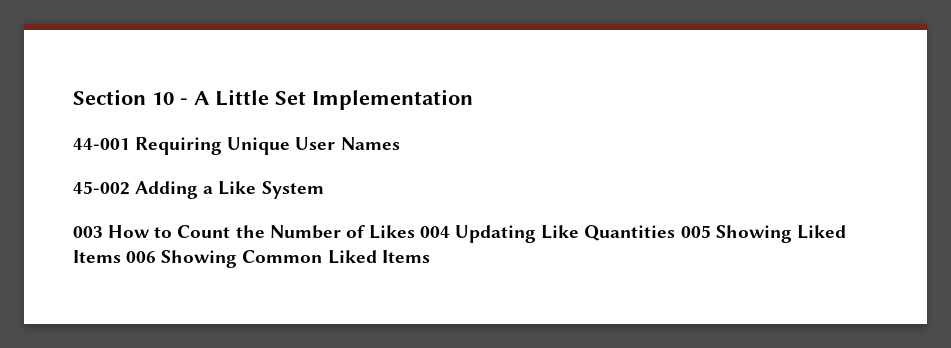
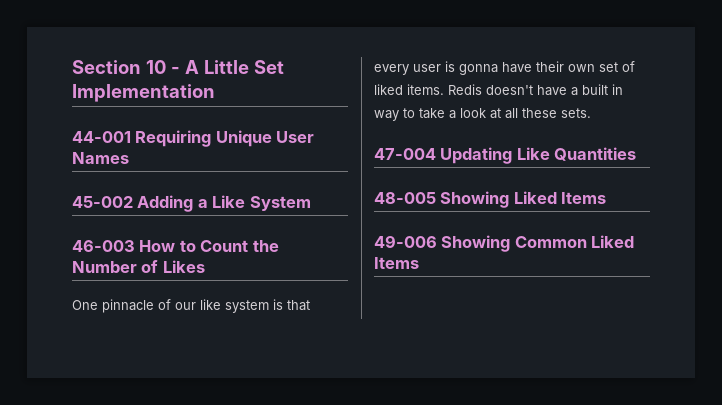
[73,226,103,238] 003 -> [72,240,135,252] 46-003
[420,226,451,238] 004 -> [72,299,310,313] [374,61,635,75] [374,84,623,96] [374,108,591,121] [374,148,436,160] // One pinnacle of our like system is that every user is gonna have their own set of liked items. Redis doesn't have a built in way to take a look at all these sets. // 47-004
[680,225,711,238] 005 -> [374,192,436,204] // 48-005
[126,251,157,263] 006 -> [374,235,437,248] // 49-006

